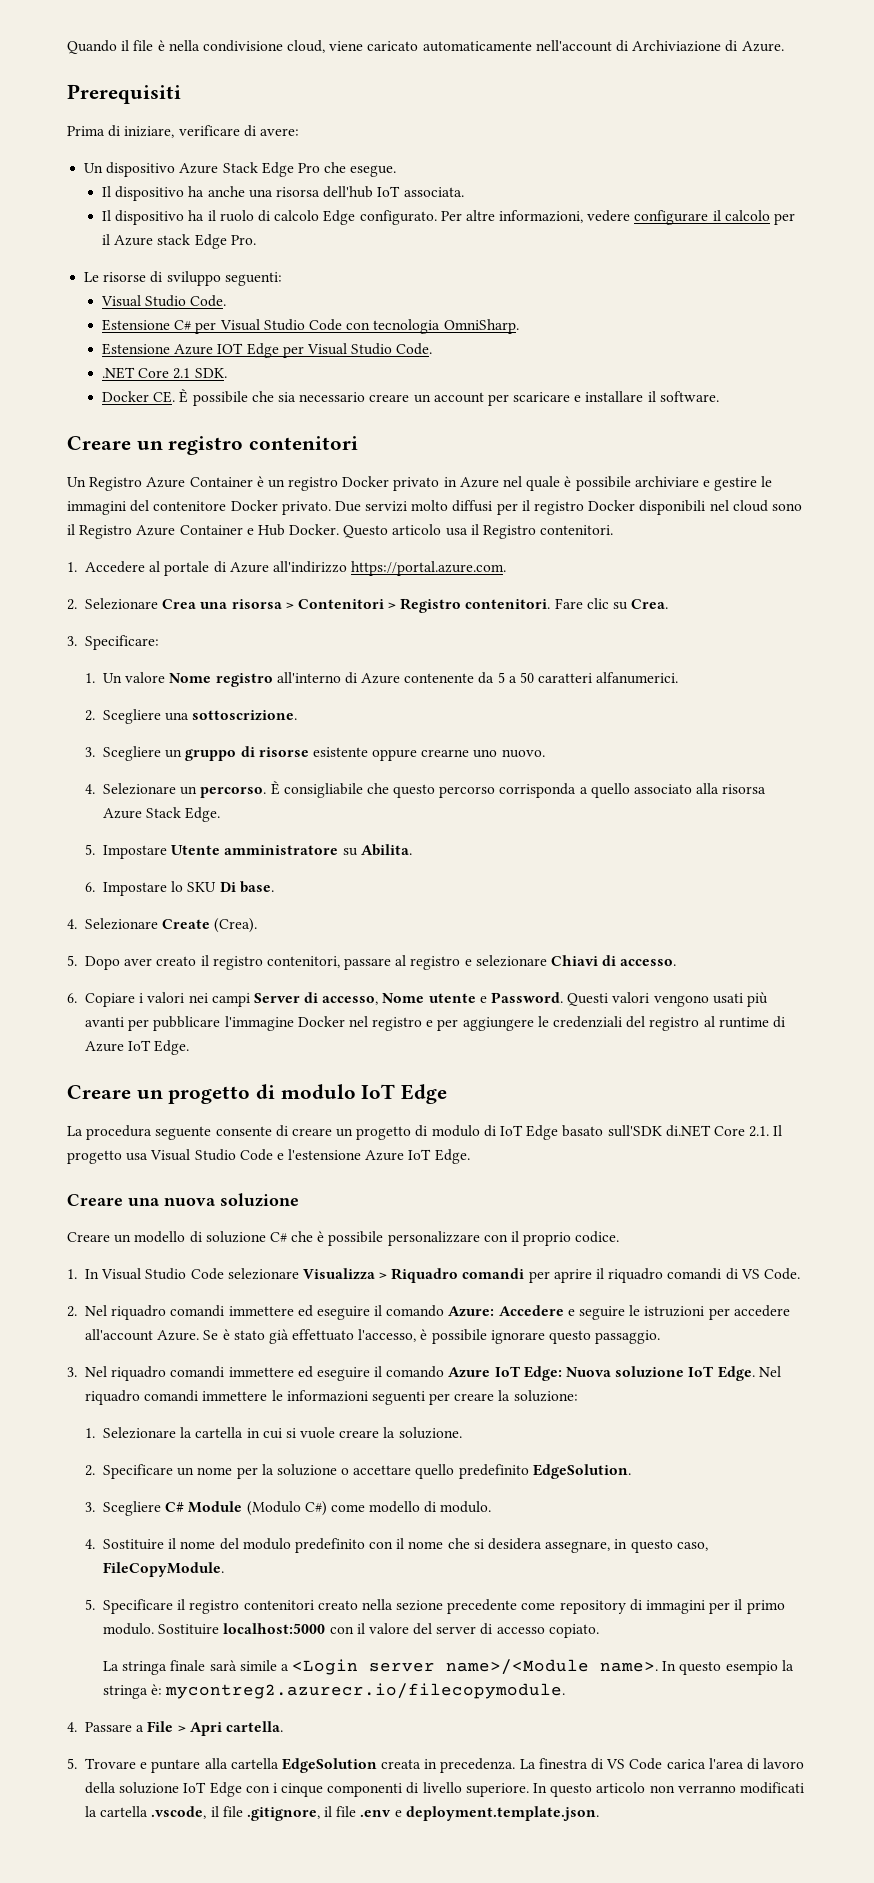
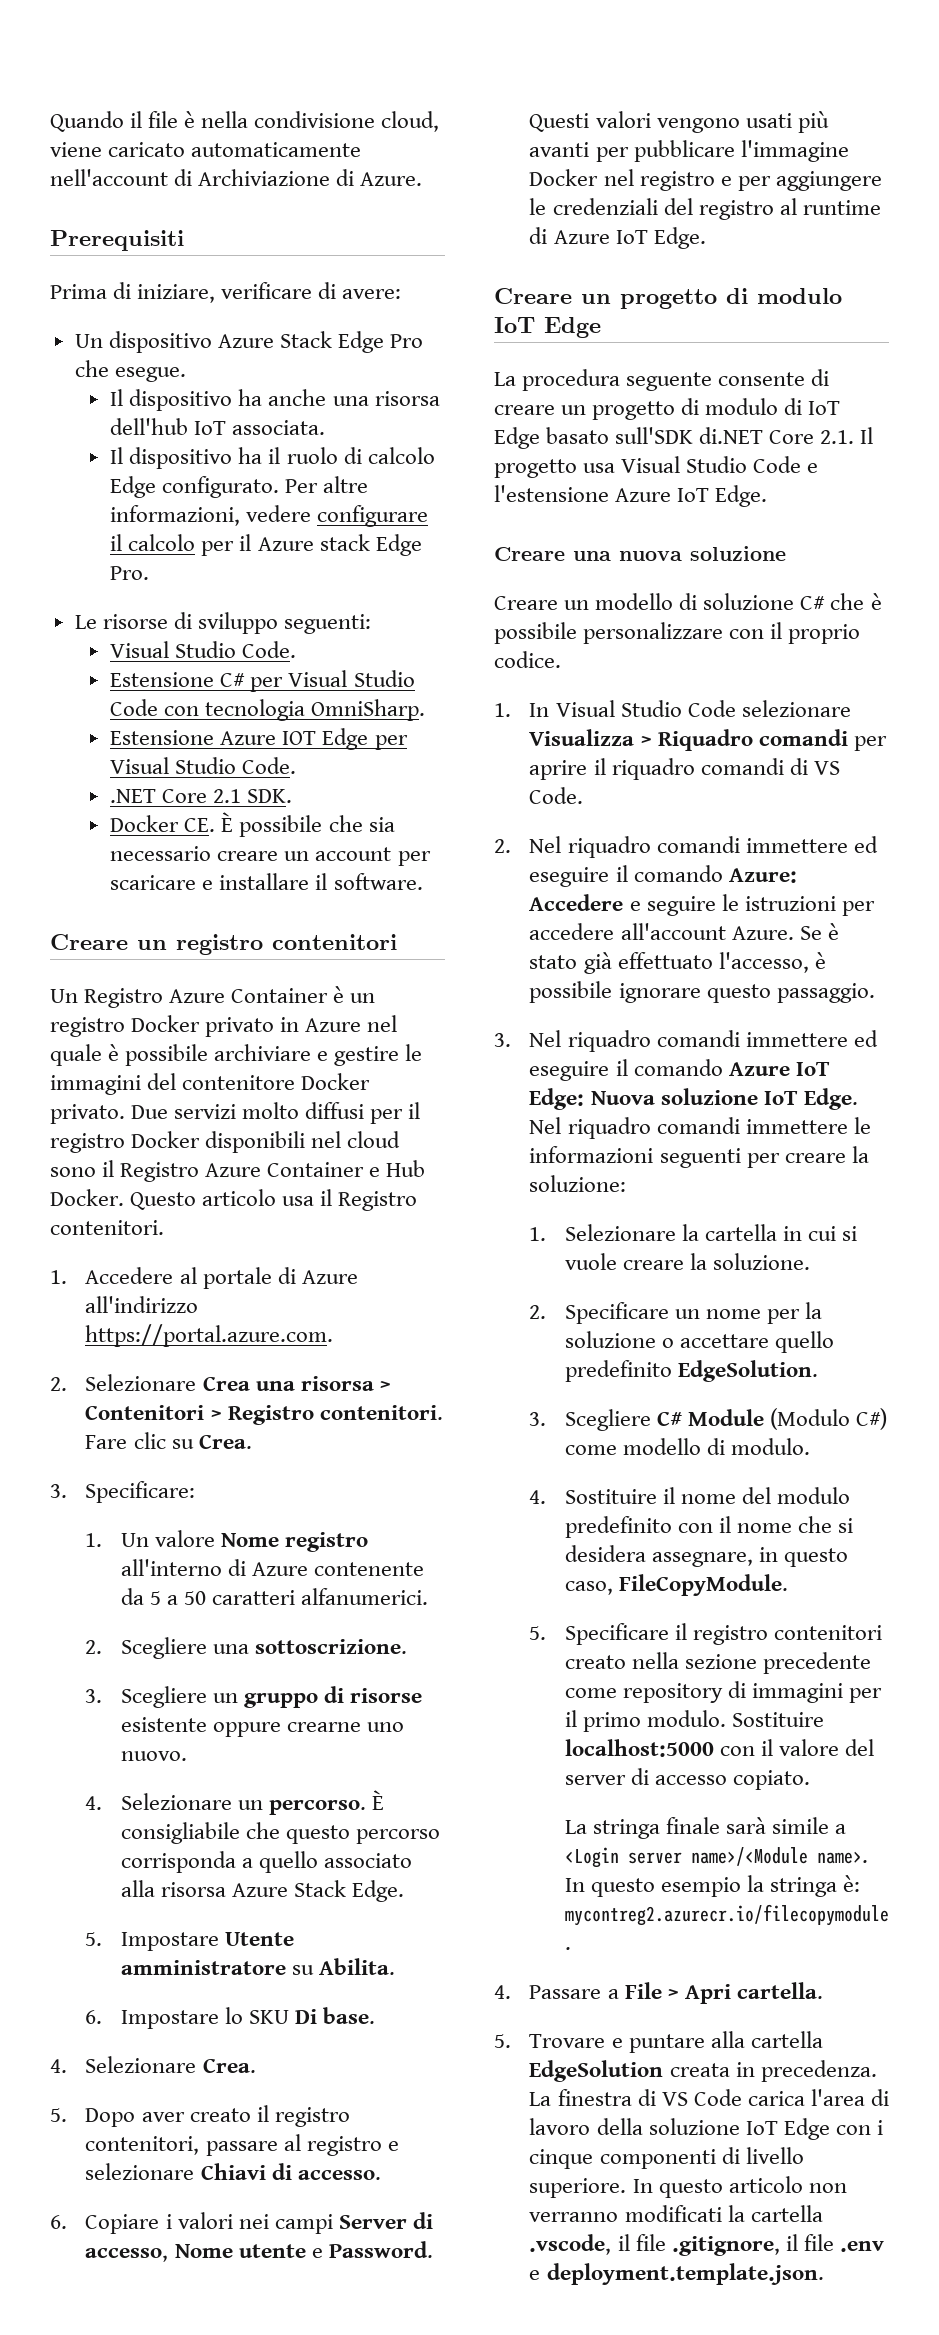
[162,918,258,933] Create (Crea). -> [202,2058,256,2073] Crea.

